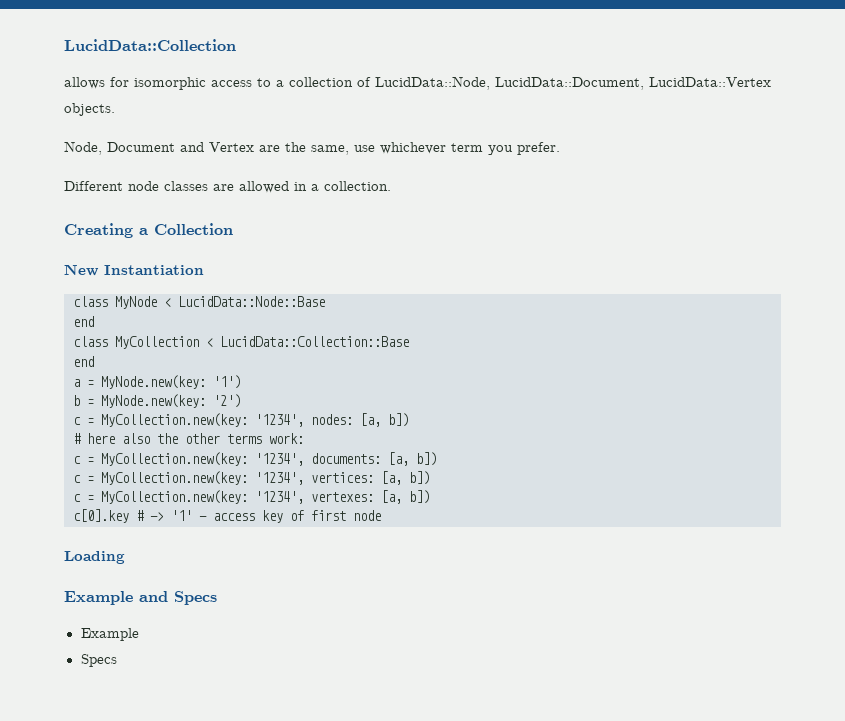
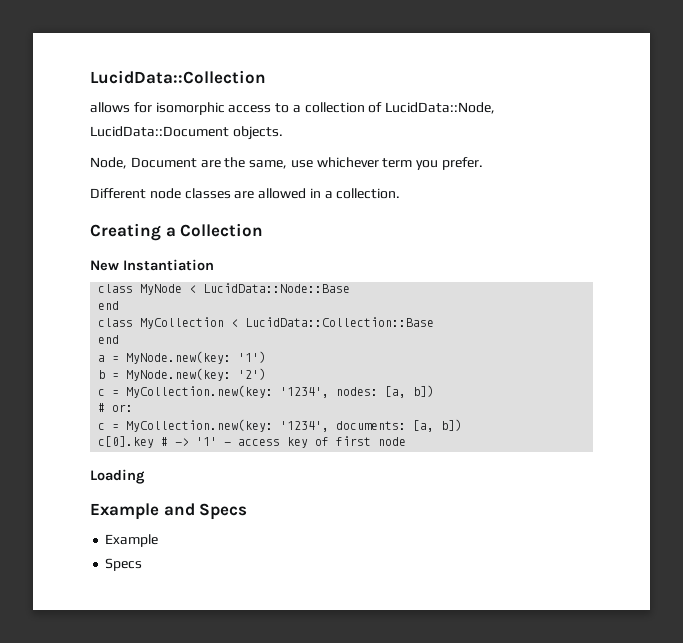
[495,77,771,90] LucidData::Document, LucidData::Vertex -> [90,126,229,137] LucidData::Document
[180,142,254,152] and Vertex -> (197, 162) none
[87,433,304,444] here also the other terms work: -> [112,404,134,412] or:
[73,471,430,485] [73,490,430,504] // c = MyCollection.new(key: '1234', vertices: [a, b]) // c = MyCollection.new(key: '1234', vertexes: [a, b]) -> (463, 425) none

